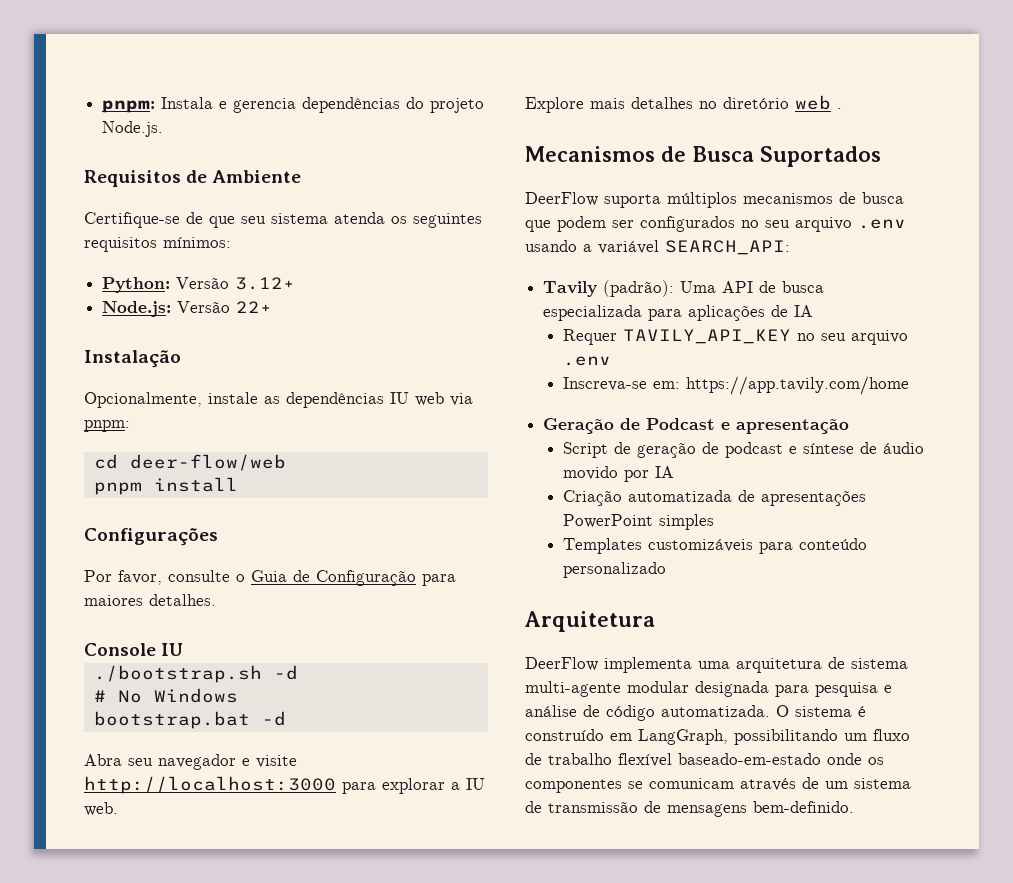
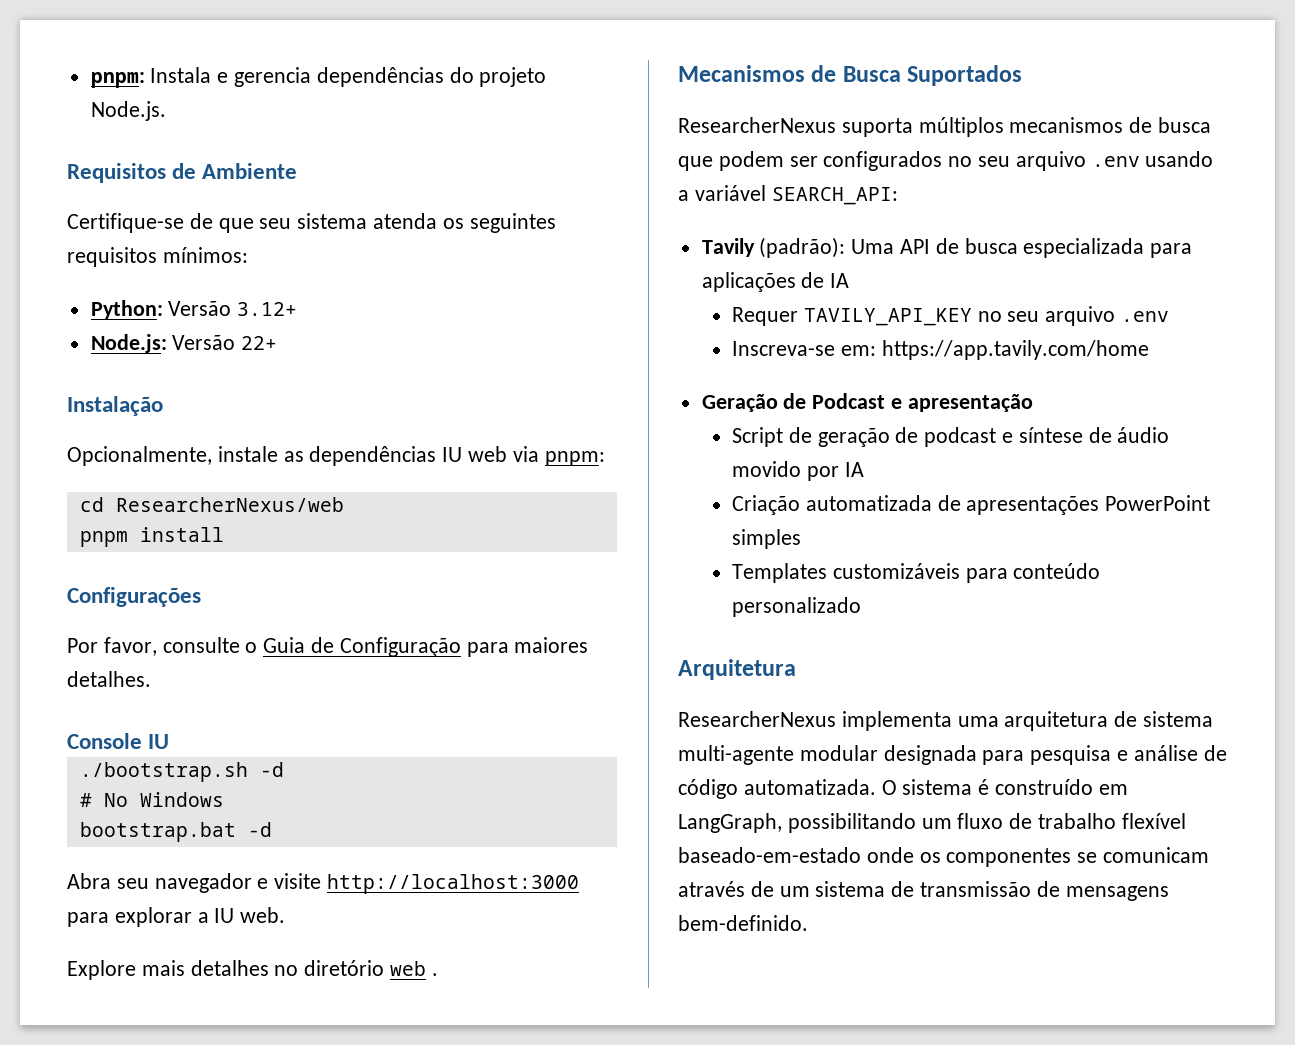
[129,454,286,471] deer-flow/web -> [115,497,344,512] ResearcherNexus/web
[525,192,598,206] DeerFlow -> [678,117,836,133] ResearcherNexus
[525,657,598,671] DeerFlow -> [678,711,836,727] ResearcherNexus

